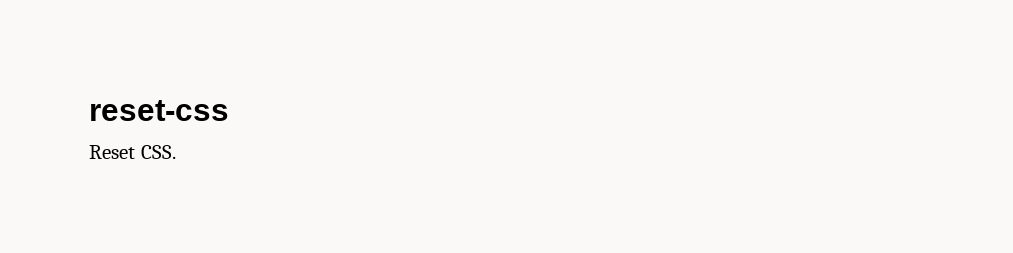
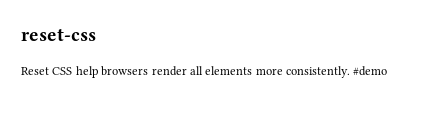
[140,145,176,159] CSS. -> [52,66,388,78] CSS help browsers render all elements more consistently. #demo

